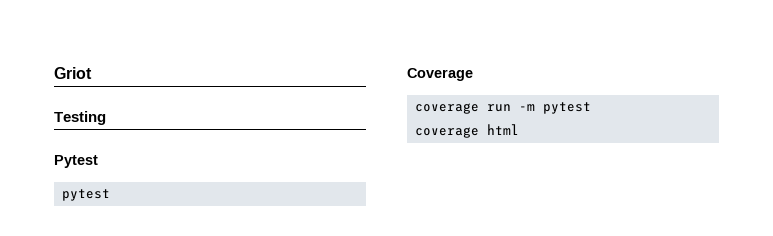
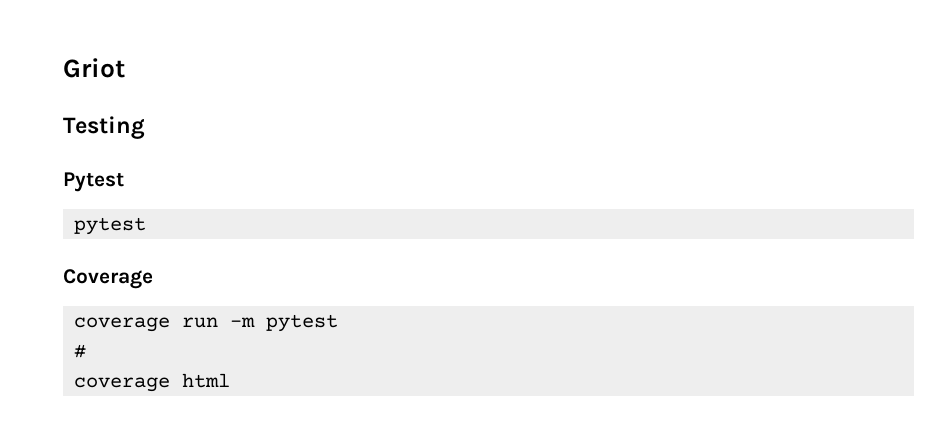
(592, 108) none -> [73,344,86,358] // #

